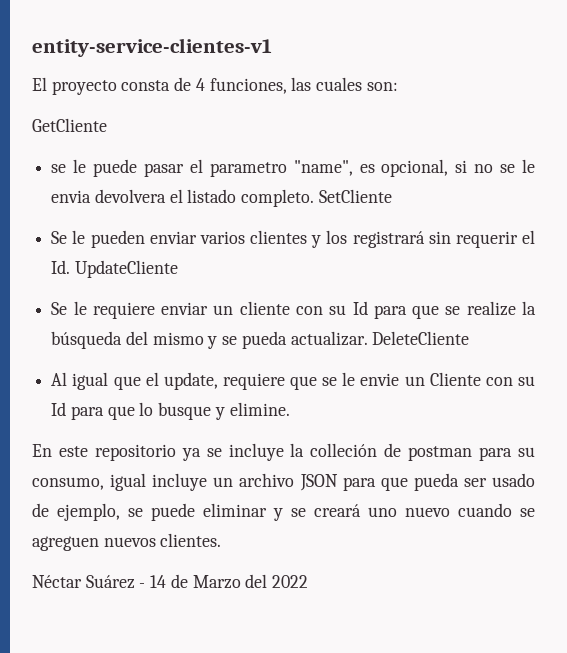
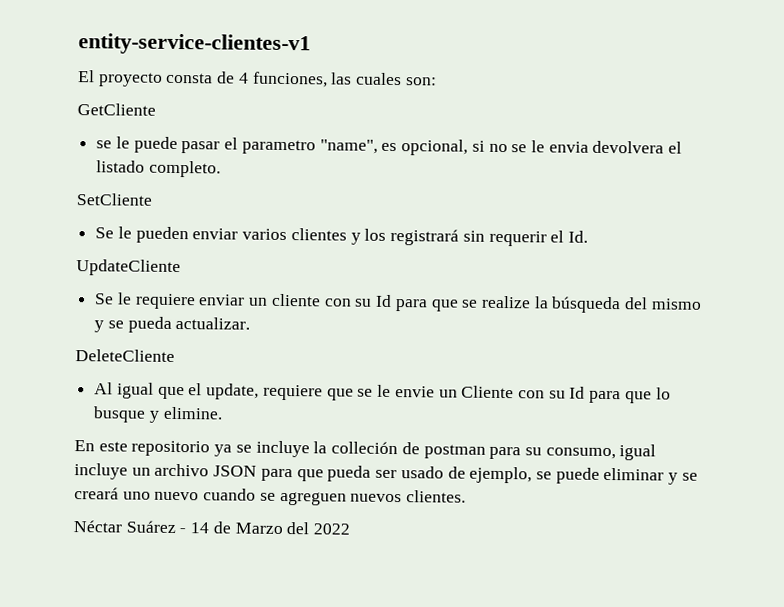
(315, 198) none -> (221, 169) //
(71, 267) none -> (588, 236) //
(368, 338) none -> (251, 323) //

